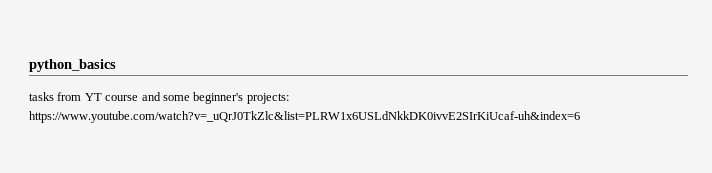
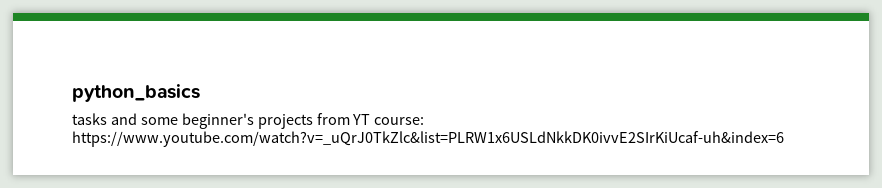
[57,92,289,104] from YT course and some beginner's projects: -> [110,113,425,129] and some beginner's projects from YT course:

